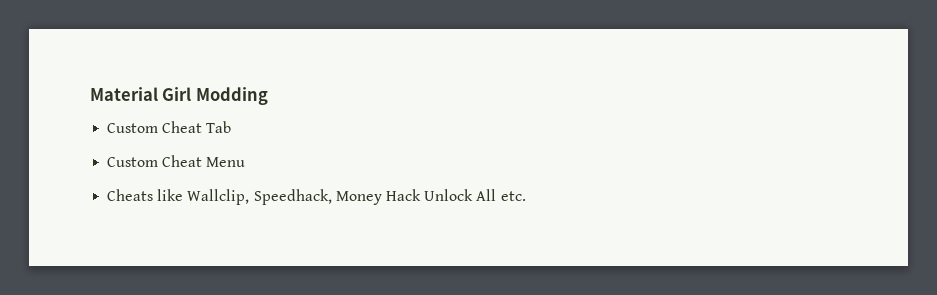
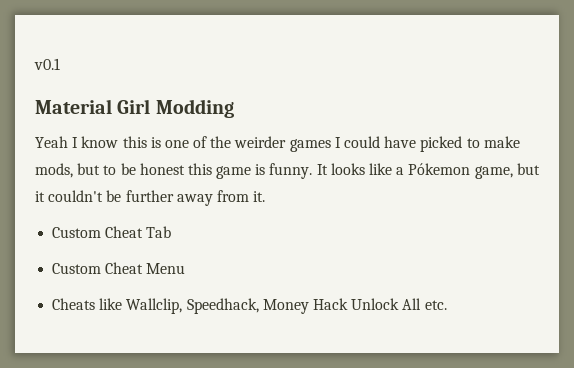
(90, 94) none -> [34,58,60,70] v0.1 //
(268, 96) none -> [35,136,520,152] [35,163,540,179] [35,190,266,206] // Yeah I know this is one of the weirder games I could have picked to make mods, but to be honest this game is funny. It looks like a Pókemon game, but it couldn't be further away from it.

